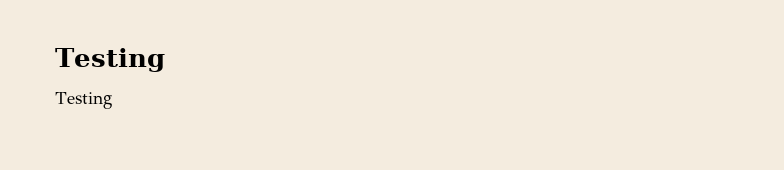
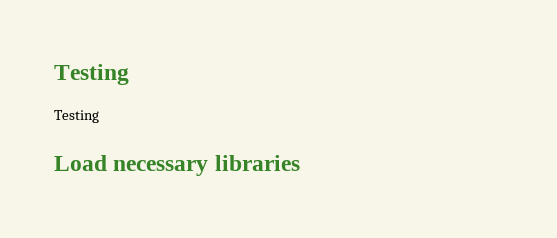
(112, 100) none -> [54,155,300,176] // Load necessary libraries

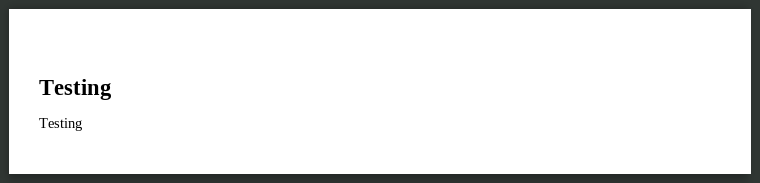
[54,155,300,176] // Load necessary libraries -> (82, 124) none

